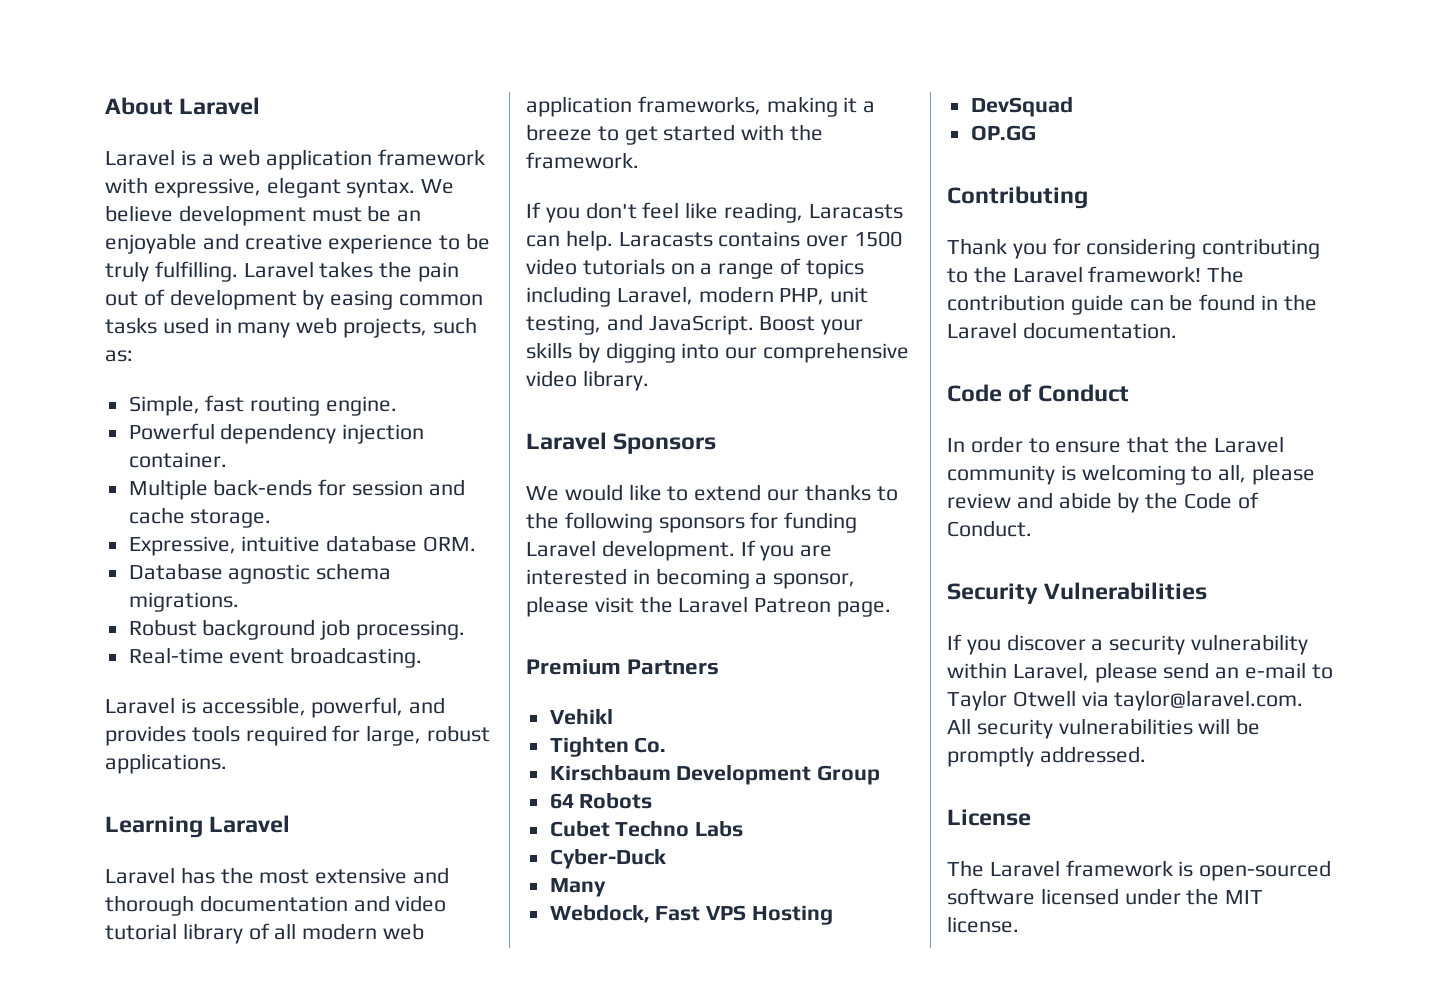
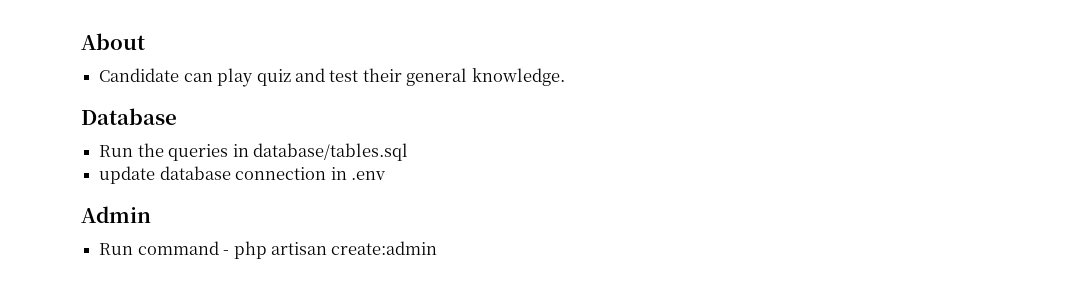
[179,97,261,115] [105,149,486,170] [105,177,455,198] [105,205,422,226] [105,233,491,254] [105,261,460,282] [105,289,484,310] [105,317,477,338] [105,350,133,362] [128,395,398,416] [128,423,425,444] [128,452,227,468] [128,479,465,500] [128,507,272,528] [128,535,477,556] [128,563,392,584] [128,592,239,612] [128,619,466,640] [128,647,423,668] [105,697,446,718] [105,725,491,746] [105,753,227,774] [105,815,291,838] [105,867,450,884] [105,895,447,916] [105,923,425,944] [526,96,876,117] [526,124,824,145] [526,152,639,169] [526,202,903,223] [526,230,903,251] [526,258,864,279] [526,286,869,307] [526,314,864,335] [526,342,910,363] [526,370,649,391] [526,432,717,454] [526,484,898,501] [526,512,858,533] [526,540,833,561] [526,568,856,589] [526,596,892,617] [526,659,720,675] [549,708,613,725] [549,736,667,757] [549,764,881,785] [549,792,653,809] [549,820,744,837] [549,848,666,869] [549,878,606,897] [549,904,834,925] [970,96,1073,117] [970,125,1036,141] [947,186,1088,209] [947,238,1321,259] [947,266,1245,283] [947,294,1317,315] [947,322,1177,339] [947,384,1129,402] [947,436,1284,453] [947,464,1316,485] [947,492,1259,513] [947,520,1032,537] [947,582,1208,604] [947,634,1309,655] [947,662,1333,683] [947,690,1304,711] [947,718,1261,739] [947,746,1146,767] [947,809,1031,826] [947,860,1332,881] [947,888,1264,905] [947,916,1019,933] Laravel // Laravel is a web application framework with expressive, elegant syntax. We believe development must be an enjoyable and creative experience to be truly fulfilling. Laravel takes the pain out of development by easing common tasks used in many web projects, such as: // Simple, fast routing engine. // Powerful dependency injection container. // Multiple back-ends for session and cache storage. // Expressive, intuitive database ORM. // Database agnostic schema migrations. // Robust background job processing. // Real-time event broadcasting. // Laravel is accessible, powerful, and provides tools required for large, robust applications. // Learning Laravel // Laravel has the most extensive and thorough documentation and video tutorial library of all modern web application frameworks, making it a breeze to get started with the framework. // If you don't feel like reading, Laracasts can help. Laracasts contains over 1500 video tutorials on a range of topics including Laravel, modern PHP, unit testing, and JavaScript. Boost your skills by digging into our comprehensive video library. // Laravel Sponsors // We would like to extend our thanks to the following sponsors for funding Laravel development. If you are interested in becoming a sponsor, please visit the Laravel Patreon page. // Premium Partners // Vehikl // Tighten Co. // Kirschbaum Development Group // 64 Robots // Cubet Techno Labs // Cyber-Duck // Many // Webdock, Fast VPS Hosting // DevSquad // OP.GG // Contributing // Thank you for considering contributing to the Laravel framework! The contribution guide can be found in the Laravel documentation. // Code of Conduct // In order to ensure that the Laravel community is welcoming to all, please review and abide by the Code of Conduct. // Security Vulnerabilities // If you discover a security vulnerability within Laravel, please send an e-mail to Taylor Otwell via taylor@laravel.com. All security vulnerabilities will be promptly addressed. // License // The Laravel framework is open-sourced software licensed under the MIT license. -> [99,68,565,87] [81,108,177,125] [99,143,408,161] [99,166,385,184] [81,206,151,223] [99,241,438,259] // Candidate can play quiz and test their general knowledge. // Database // Run the queries in database/tables.sql // update database connection in .env // Admin // Run command - php artisan create:admin

